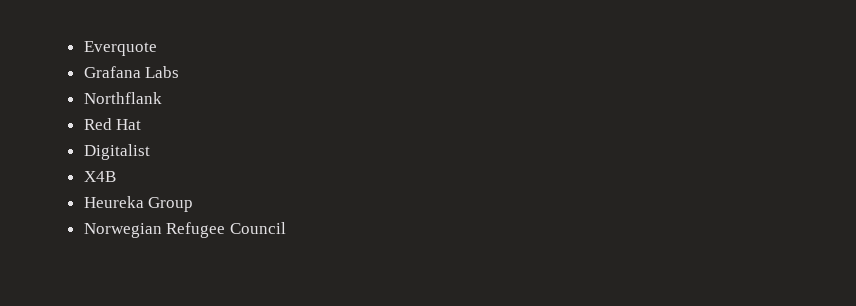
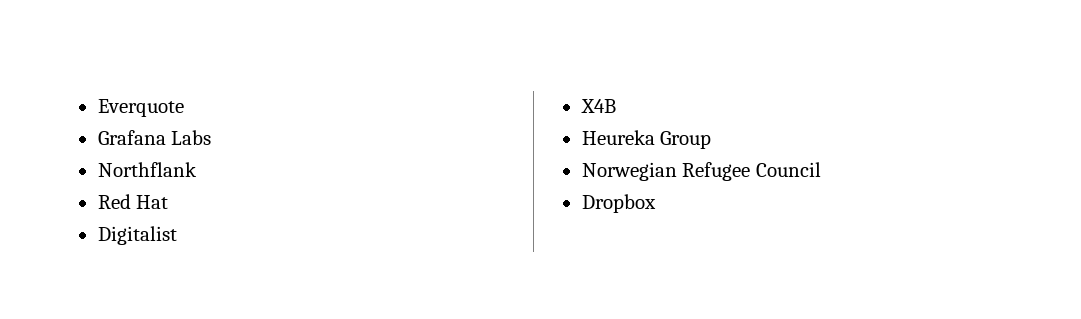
(286, 228) none -> [581,194,656,213] // Dropbox

